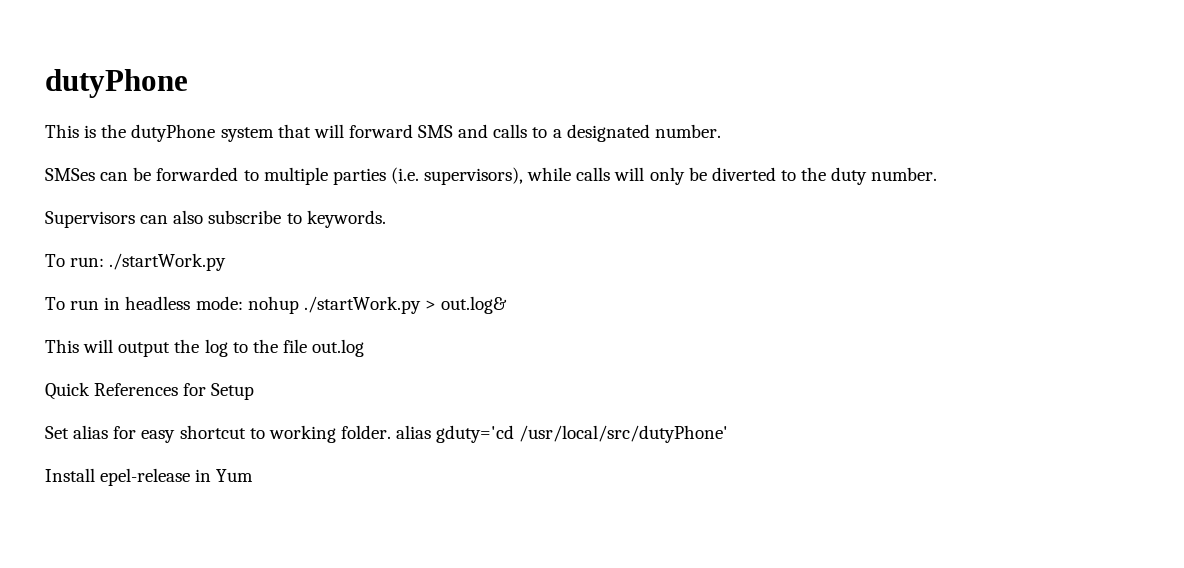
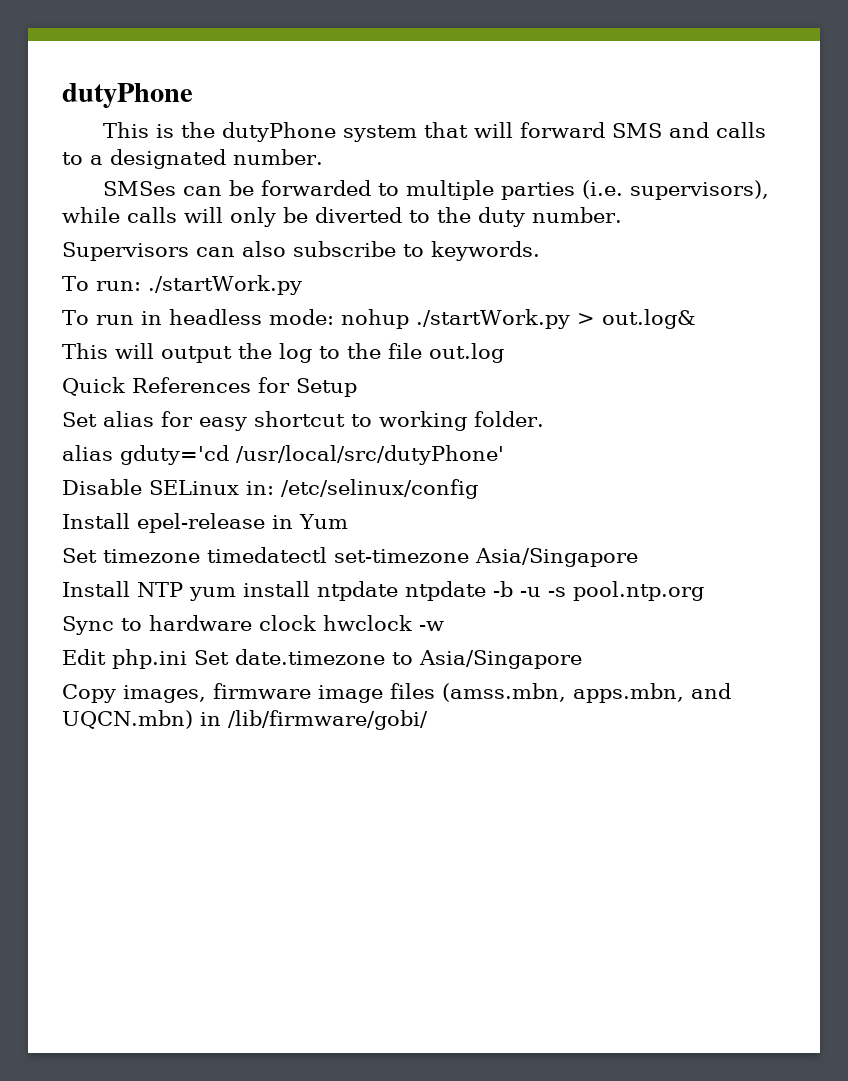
(391, 432) none -> (544, 419) //
(729, 434) none -> [62,479,478,499] // Disable SELinux in: /etc/selinux/config
(254, 475) none -> [62,547,638,567] [62,581,704,601] [62,615,444,635] [62,649,582,669] [62,683,731,703] [62,710,428,730] // Set timezone timedatectl set-timezone Asia/Singapore // Install NTP yum install ntpdate ntpdate -b -u -s pool.ntp.org // Sync to hardware clock hwclock -w // Edit php.ini Set date.timezone to Asia/Singapore // Copy images, firmware image files (amss.mbn, apps.mbn, and UQCN.mbn) in /lib/firmware/gobi/

